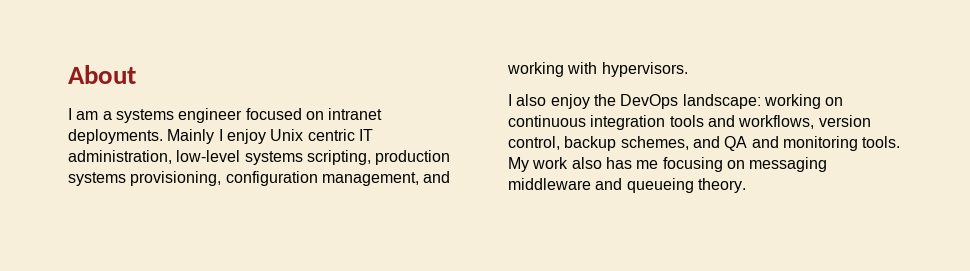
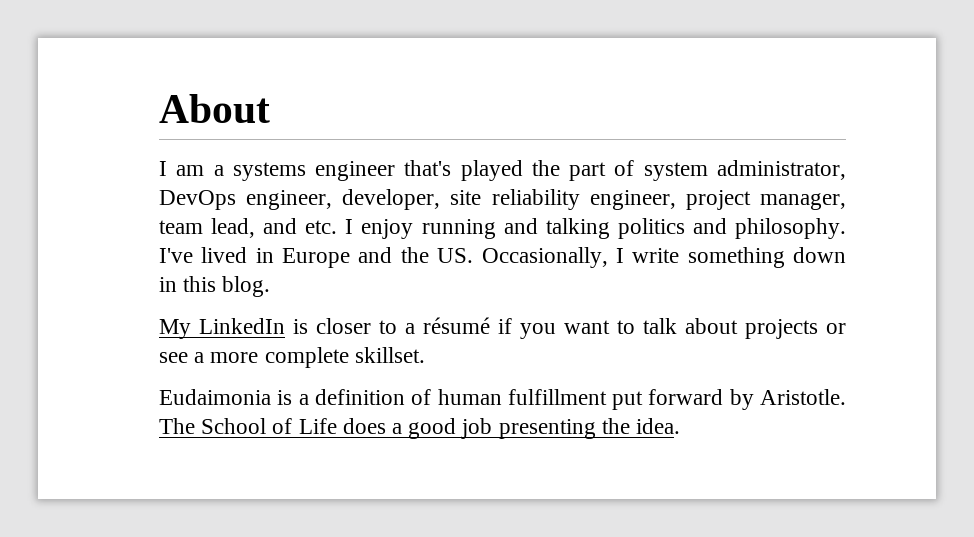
[245,108,383,120] [68,129,373,144] [68,150,451,165] [68,171,451,186] [507,62,688,77] [508,94,844,109] [508,115,871,130] [508,136,901,151] [508,157,828,172] [508,178,746,193] focused on intranet deployments. Mainly I enjoy Unix centric IT administration, low-level systems scripting, production systems provisioning, configuration management, and working with hypervisors. // I also enjoy the DevOps landscape: working on continuous integration tools and workflows, version control, backup schemes, and QA and monitoring tools. My work also has me focusing on messaging middleware and queueing theory. -> [404,160,846,181] [159,189,846,210] [159,218,846,239] [159,247,846,268] [159,276,271,297] [159,317,846,339] [159,347,425,368] [159,389,846,410] [159,418,681,439] that's played the part of system administrator, DevOps engineer, developer, site reliability engineer, project manager, team lead, and etc. I enjoy running and talking politics and philosophy. I've lived in Europe and the US. Occasionally, I write something down in this blog. // My LinkedIn is closer to a résumé if you want to talk about projects or see a more complete skillset. // Eudaimonia is a definition of human fulfillment put forward by Aristotle. The School of Life does a good job presenting the idea.

